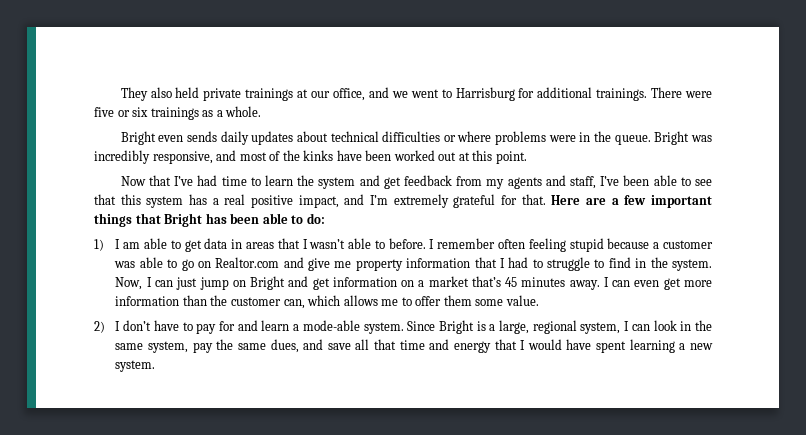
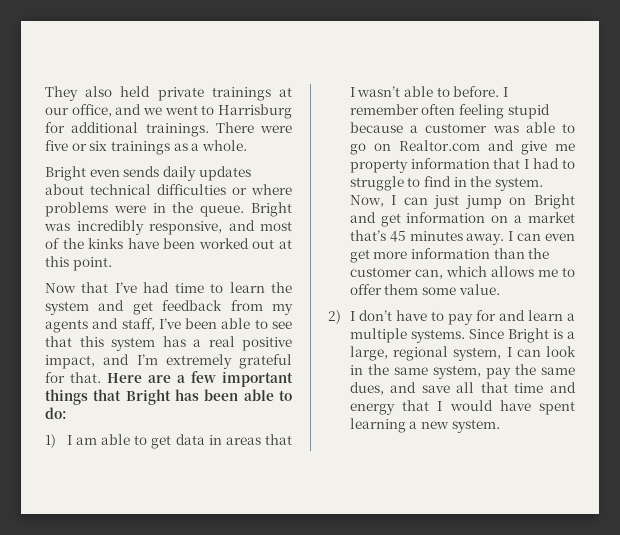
[302,320,404,334] mode-able system. -> [349,328,465,343] multiple systems.

